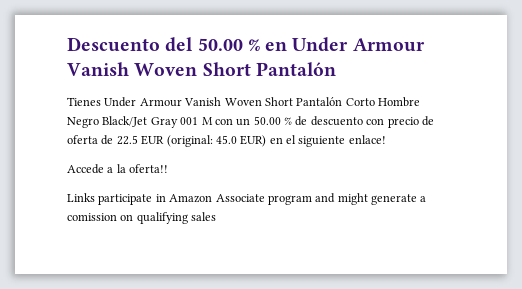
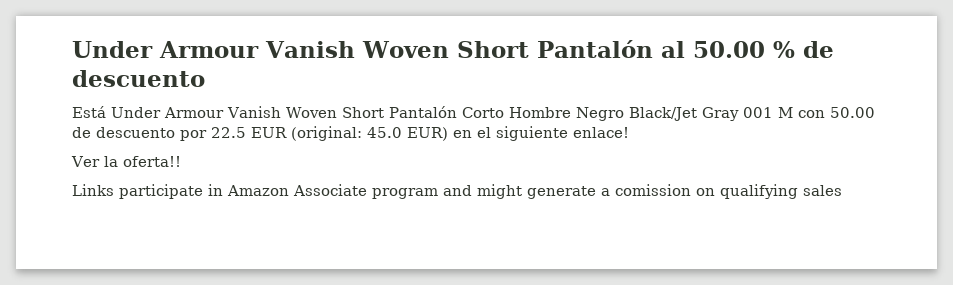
[67,37,425,52] [67,62,336,76] [67,97,101,106] Descuento del 50.00 % en Under Armour Vanish Woven Short Pantalón // Tienes -> [72,40,834,58] [72,70,205,87] [72,106,106,118] Under Armour Vanish Woven Short Pantalón al 50.00 % de descuento // Está
[236,116,434,128] [67,135,114,145] un 50.00 % de descuento con precio de oferta de -> [829,107,875,118] [72,127,207,141] 50.00 de descuento por
[67,164,114,174] Accede a -> [71,156,100,167] Ver

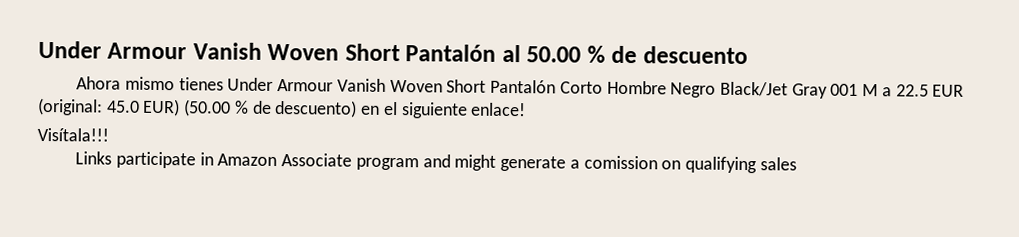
[72,106,106,118] Está -> [76,76,224,91] Ahora mismo tienes
[797,107,875,118] [72,127,207,141] con 50.00 de descuento por -> [881,87,892,97] a
(448, 134) none -> [184,99,358,118] (50.00 % de descuento)
[71,156,181,167] Ver la oferta!! -> [37,127,109,142] Visítala!!!

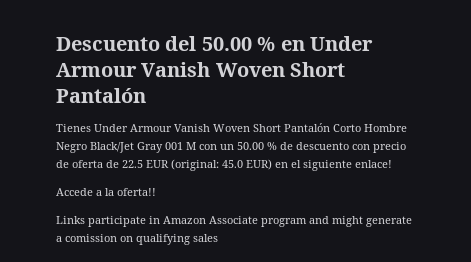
[38,40,748,65] [76,76,224,91] Under Armour Vanish Woven Short Pantalón al 50.00 % de descuento // Ahora mismo tienes -> [56,36,373,51] [56,62,346,77] [56,88,146,103] [56,124,91,132] Descuento del 50.00 % en Under Armour Vanish Woven Short Pantalón // Tienes
[881,87,892,97] a -> [199,142,406,153] [56,160,119,168] con un 50.00 % de descuento con precio de oferta de
[184,99,358,118] (50.00 % de descuento) -> (272, 164) none
[37,127,109,142] Visítala!!! -> [56,188,156,196] Accede a la oferta!!

